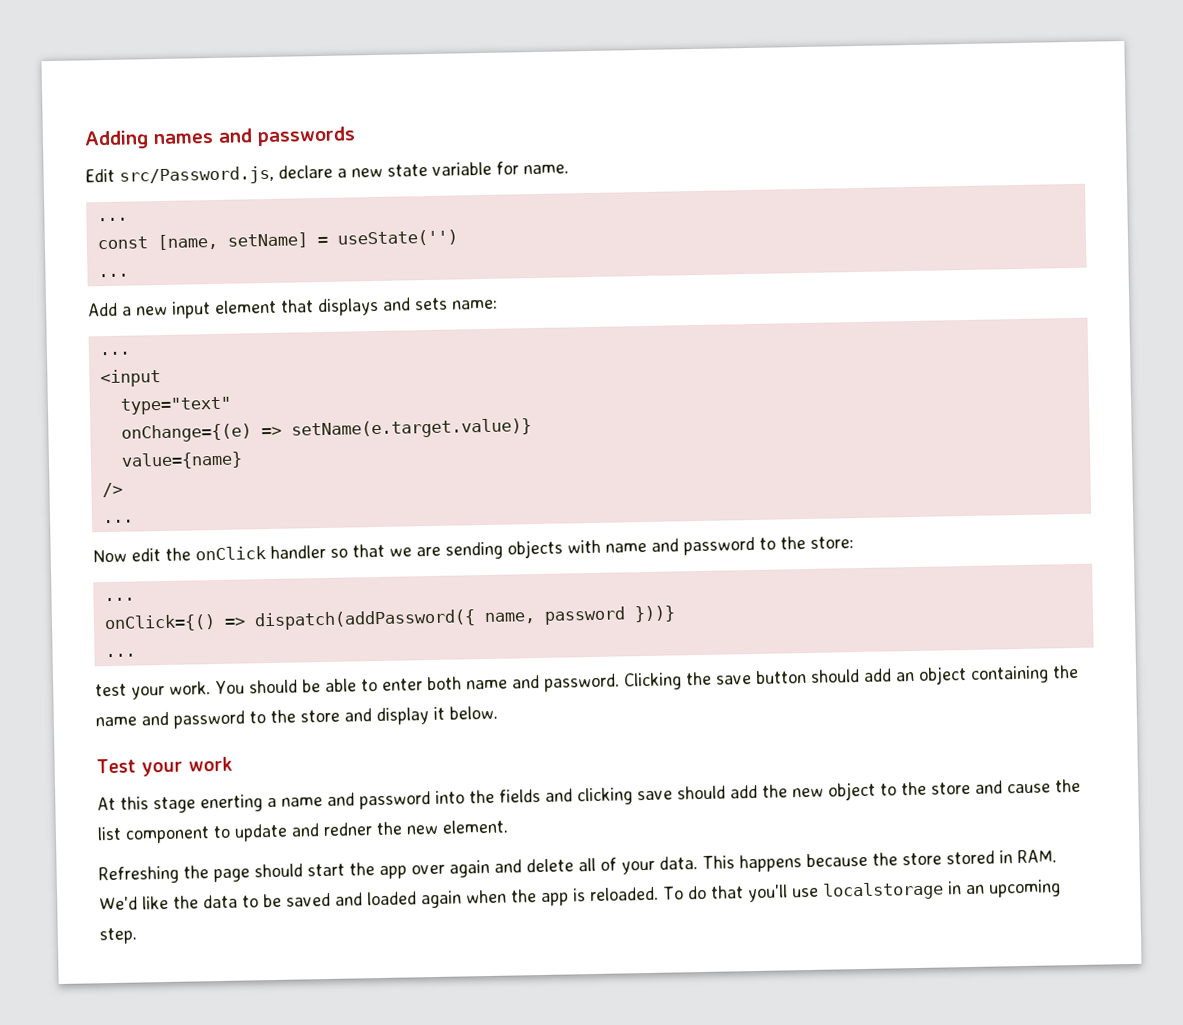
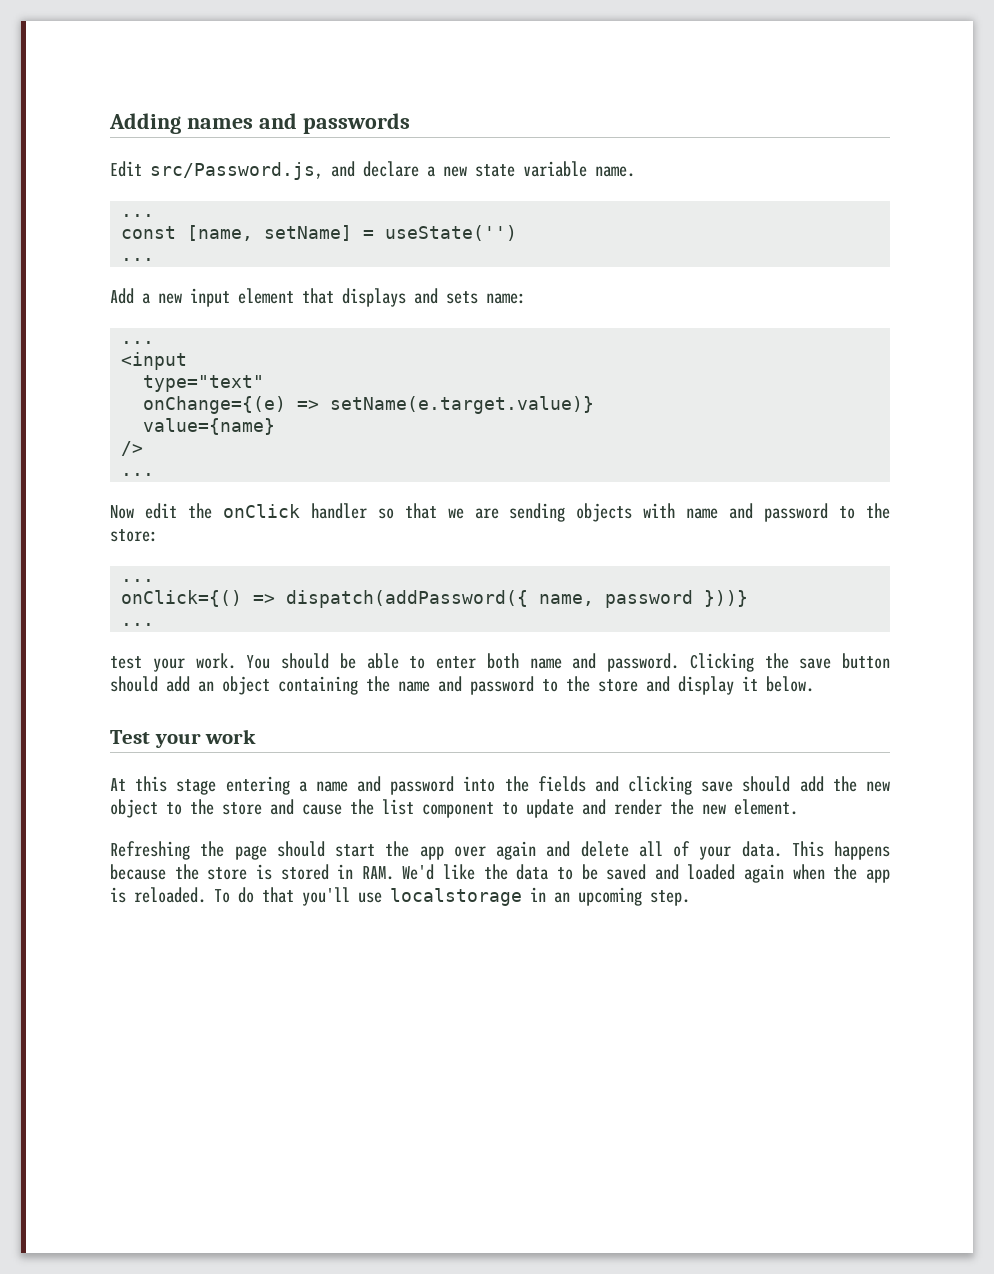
(274, 175) none -> [331,161,355,177] and
[496,161,519,175] for -> (587, 169) none
[200,794,263,813] enerting -> [225,776,290,795] entering
[323,822,372,837] redner -> [614,799,662,815] render
(942, 859) none -> [255,864,272,880] is

